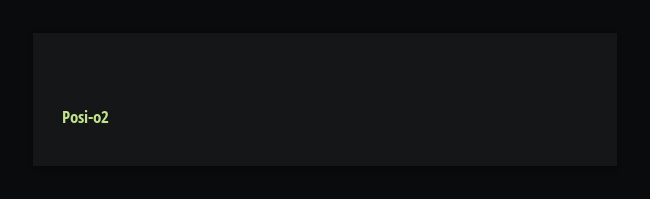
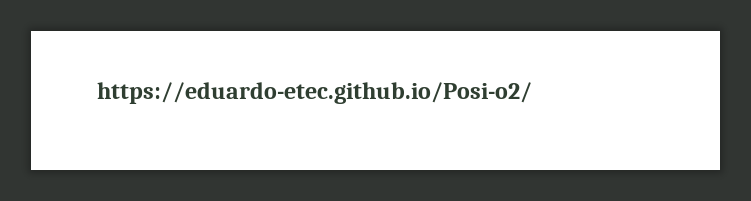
[62,110,109,123] Posi-o2 -> [97,82,532,104] https://eduardo-etec.github.io/Posi-o2/

